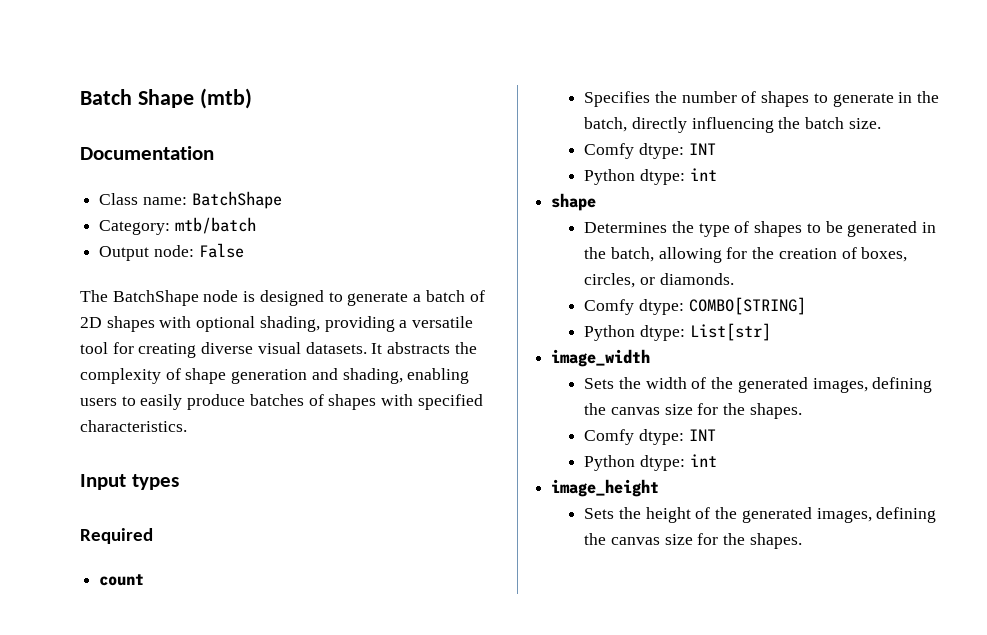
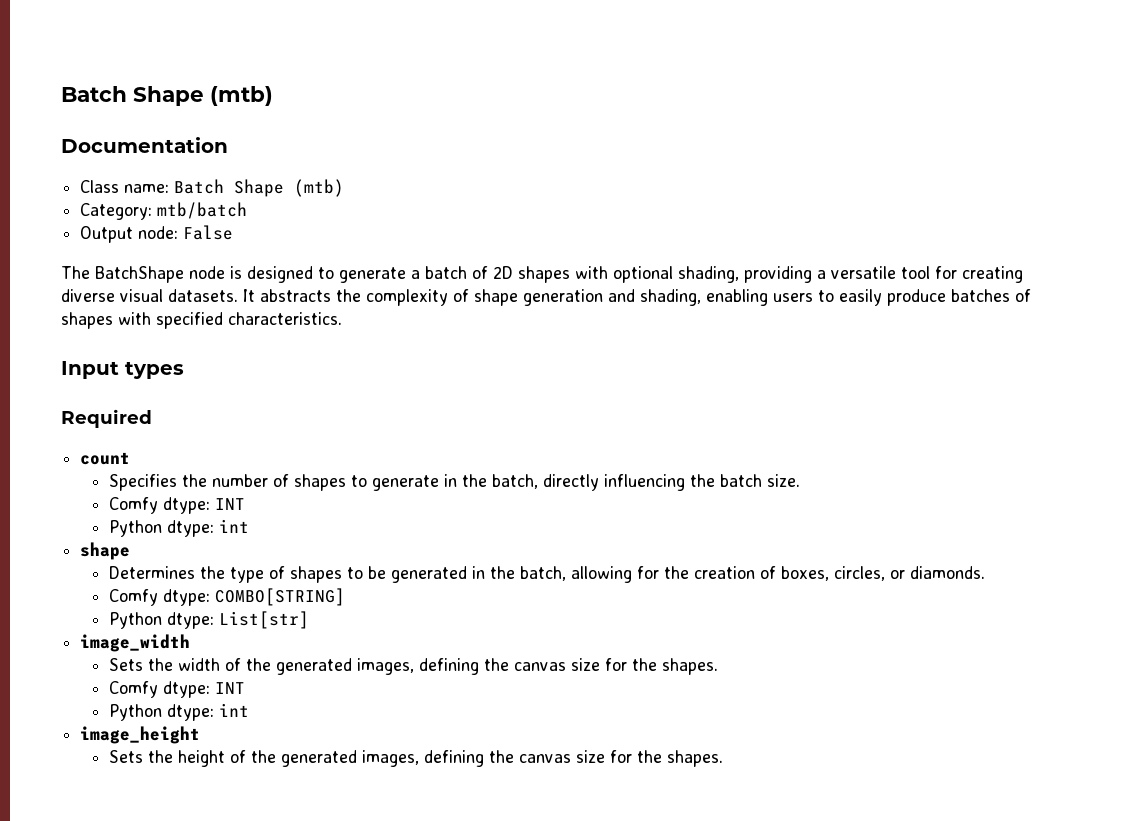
[191,191,282,209] BatchShape -> [174,179,345,197] Batch Shape (mtb)

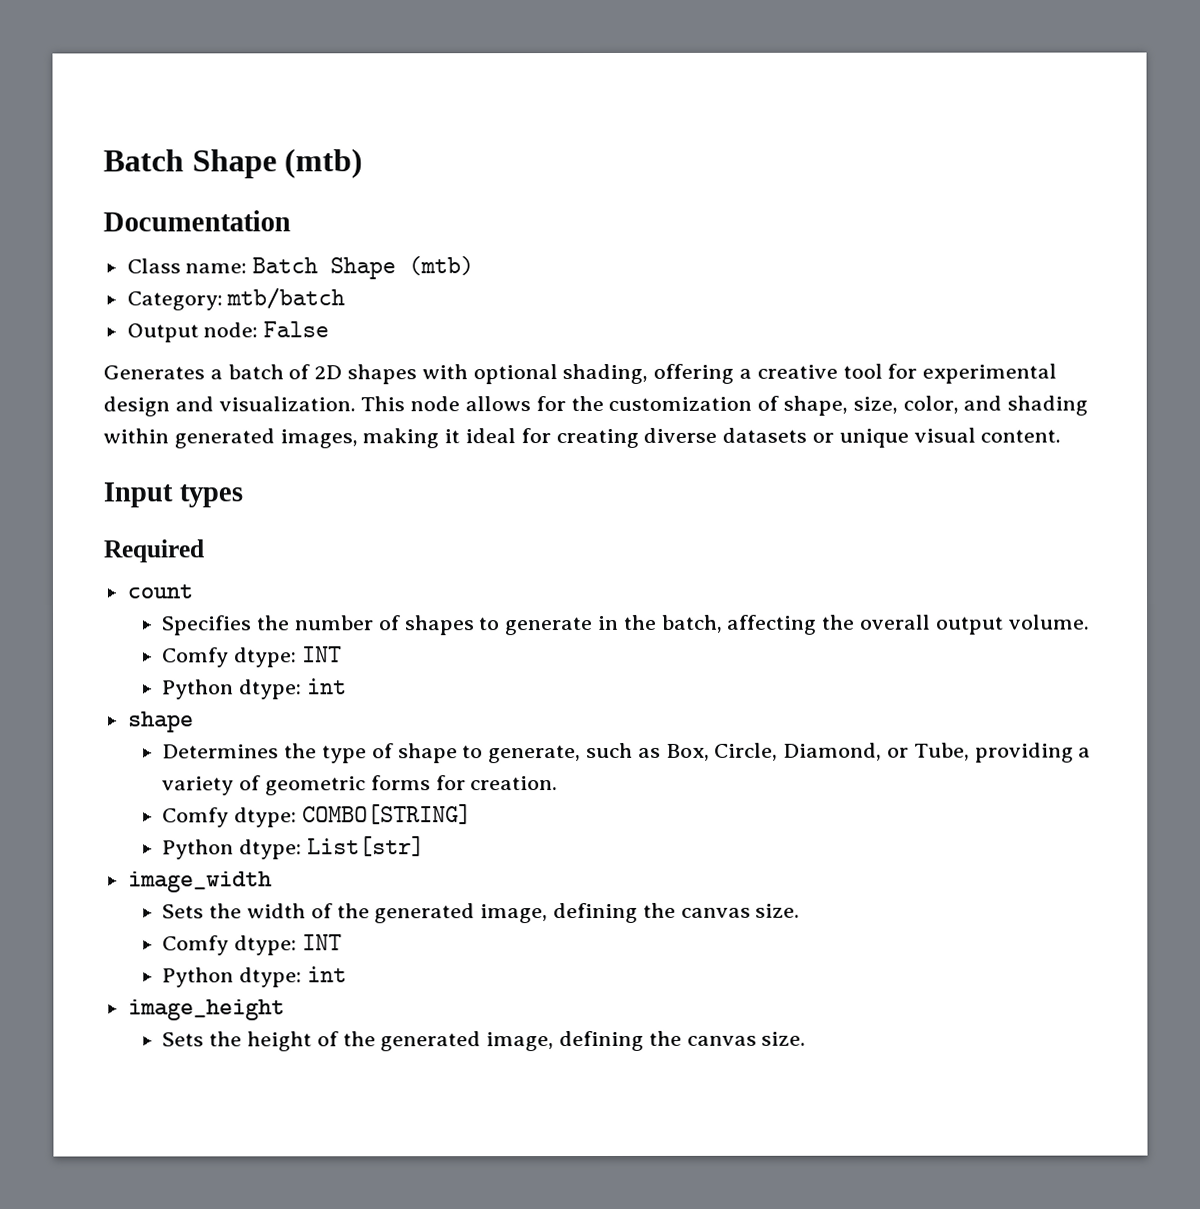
[61,266,406,283] The BatchShape node is designed to generate -> [103,365,205,380] Generates
[744,266,1023,283] [61,289,1031,306] [61,312,342,329] providing a versatile tool for creating diverse visual datasets. It abstracts the complexity of shape generation and shading, enabling users to easily produce batches of shapes with specified characteristics. -> [653,363,1058,384] [103,395,1089,417] [103,427,1062,449] offering a creative tool for experimental design and visualization. This node allows for the customization of shape, size, color, and shading within generated images, making it ideal for creating diverse datasets or unique visual content.
[542,474,800,491] directly influencing the batch size. -> [727,614,1090,635] affecting the overall output volume.
[289,566,985,583] shapes to be generated in the batch, allowing for the creation of boxes, circles, or diamonds. -> [397,742,1092,764] [162,775,559,796] shape to generate, such as Box, Circle, Diamond, or Tube, providing a variety of geometric forms for creation.
[356,658,718,675] images, defining the canvas size for the shapes. -> [480,902,801,924] image, defining the canvas size.
[361,750,723,767] images, defining the canvas size for the shapes. -> [486,1030,807,1052] image, defining the canvas size.

